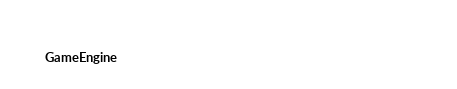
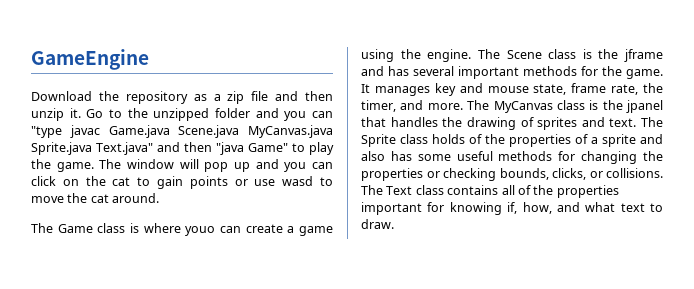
(117, 58) none -> [31,91,333,104] [31,108,333,121] [31,125,333,138] [31,142,334,155] [31,159,333,172] [31,176,334,189] [31,193,160,203] [31,223,333,236] [361,49,663,62] [361,66,663,79] [361,83,663,96] [361,100,663,113] [361,117,663,130] [361,134,663,147] [361,151,663,164] [361,168,663,181] [361,185,619,198] [361,202,663,215] [361,219,394,229] // Download the repository as a zip file and then unzip it. Go to the unzipped folder and you can "type javac Game.java Scene.java MyCanvas.java Sprite.java Text.java" and then "java Game" to play the game. The window will pop up and you can click on the cat to gain points or use wasd to move the cat around. // The Game class is where youo can create a game using the engine. The Scene class is the jframe and has several important methods for the game. It manages key and mouse state, frame rate, the timer, and more. The MyCanvas class is the jpanel that handles the drawing of sprites and text. The Sprite class holds of the properties of a sprite and also has some useful methods for changing the properties or checking bounds, clicks, or collisions. The Text class contains all of the properties important for knowing if, how, and what text to draw.

